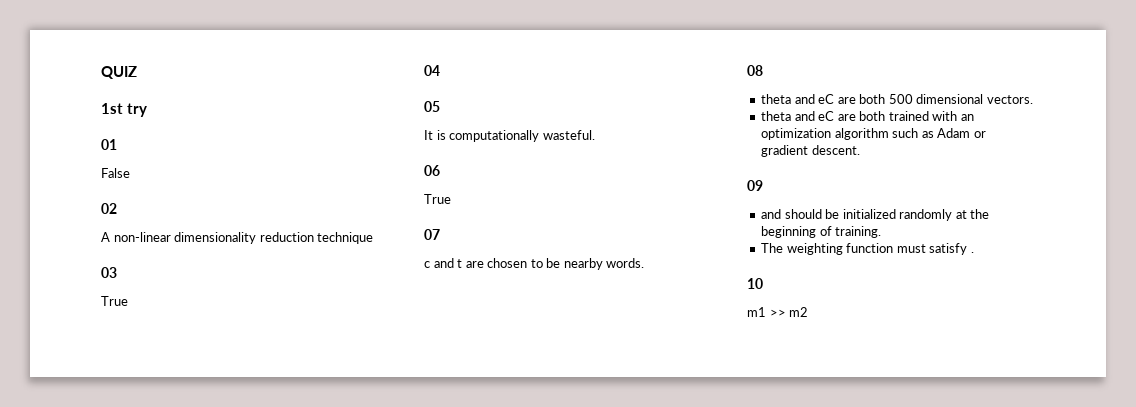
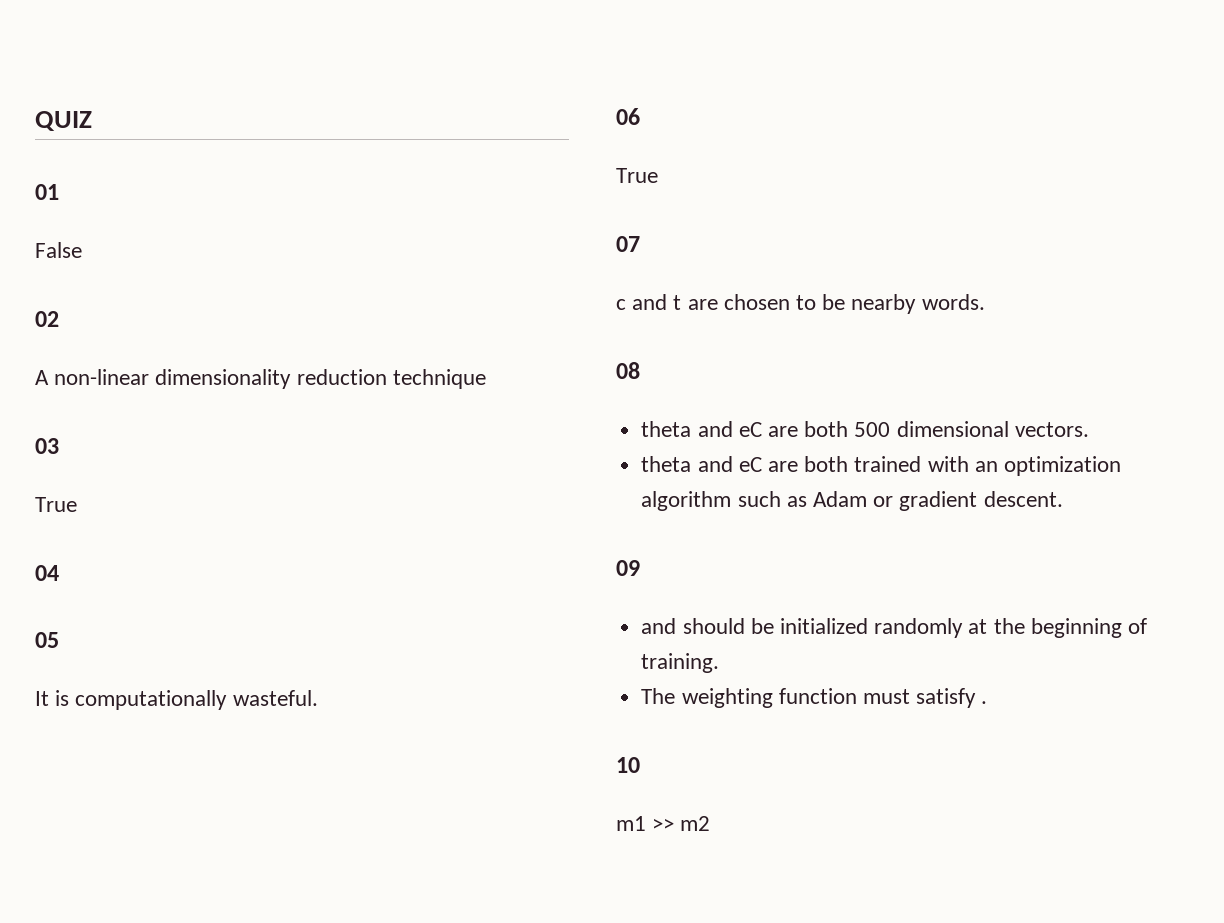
[101,103,147,117] // 1st try -> (92, 121) none

